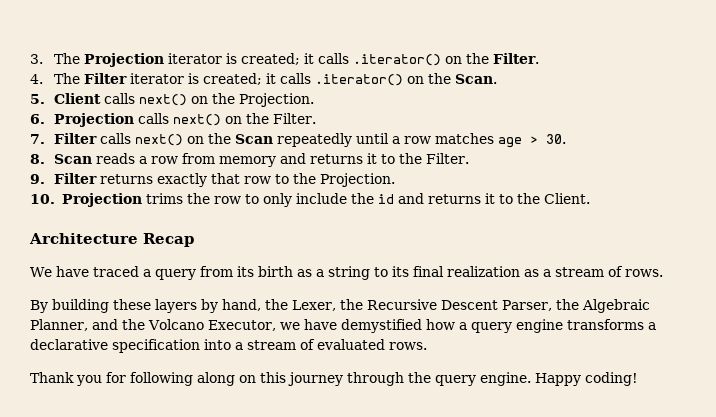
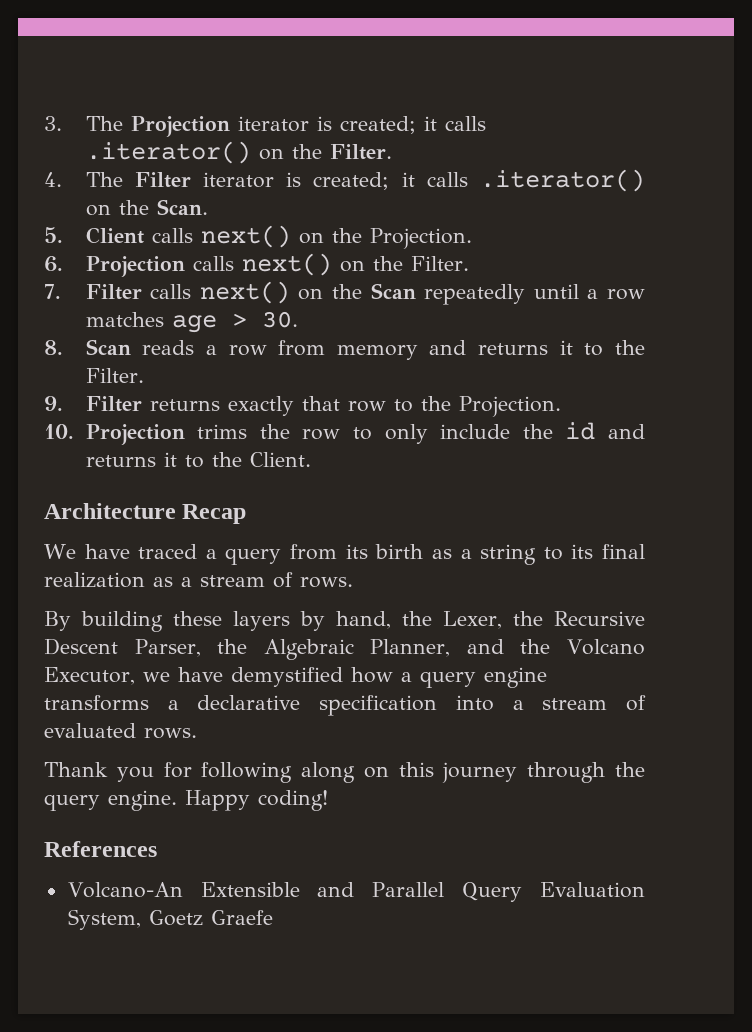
(638, 379) none -> [44,841,157,857] [67,882,646,902] [67,909,273,930] // References // Volcano-An Extensible and Parallel Query Evaluation System, Goetz Graefe

